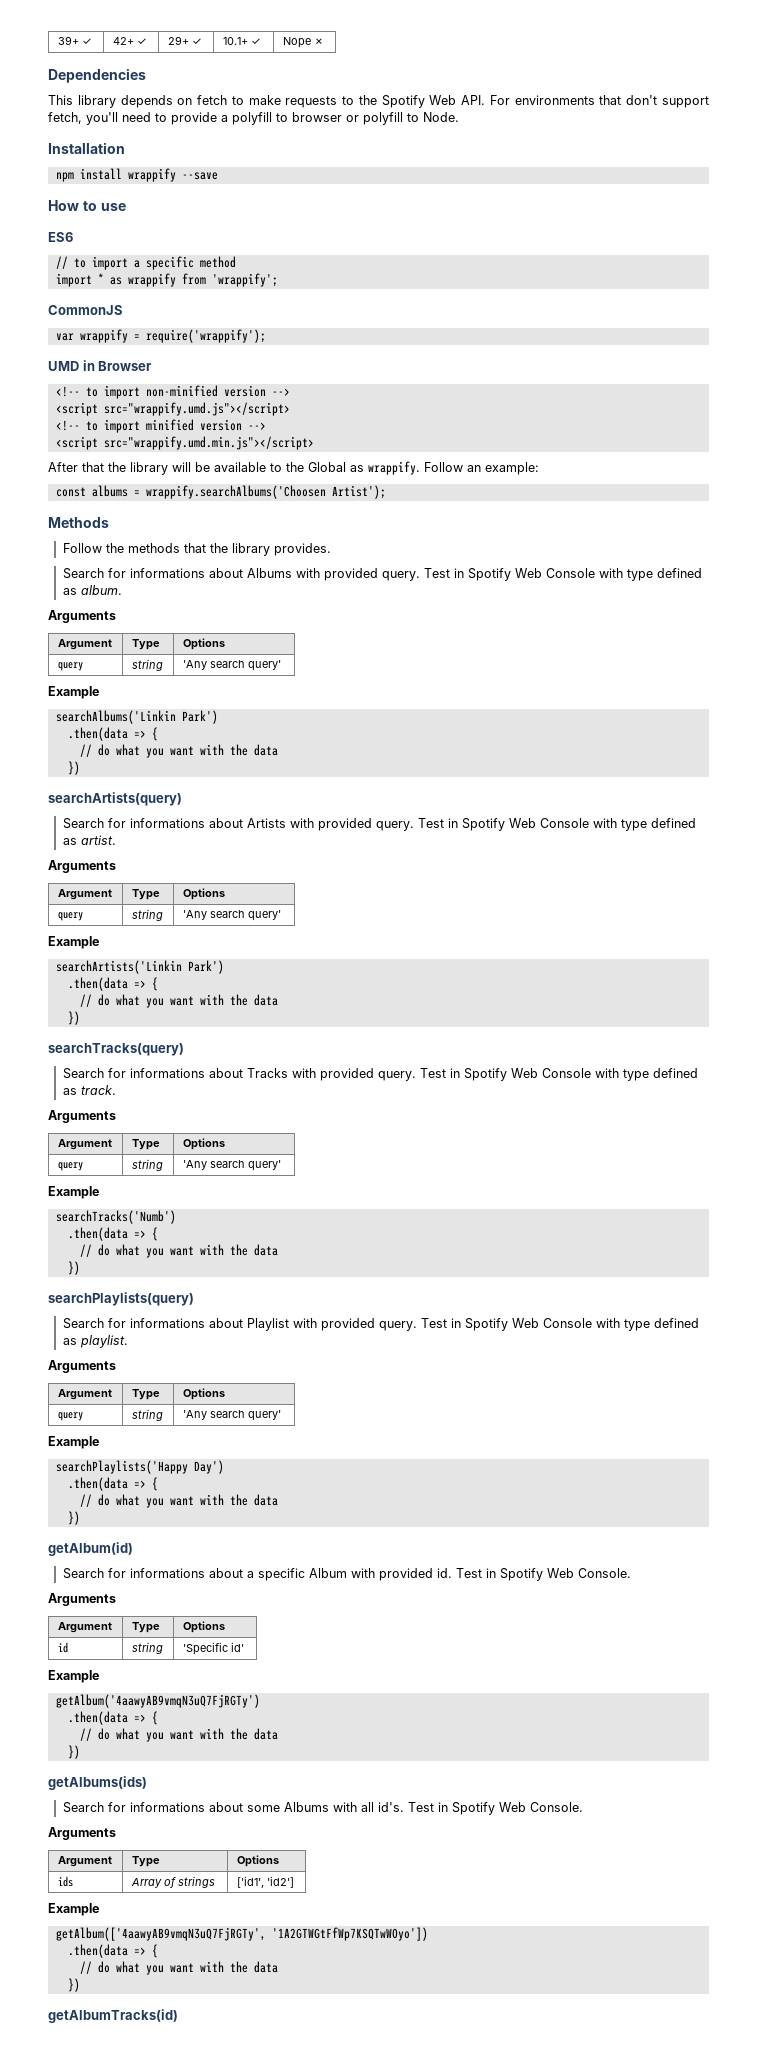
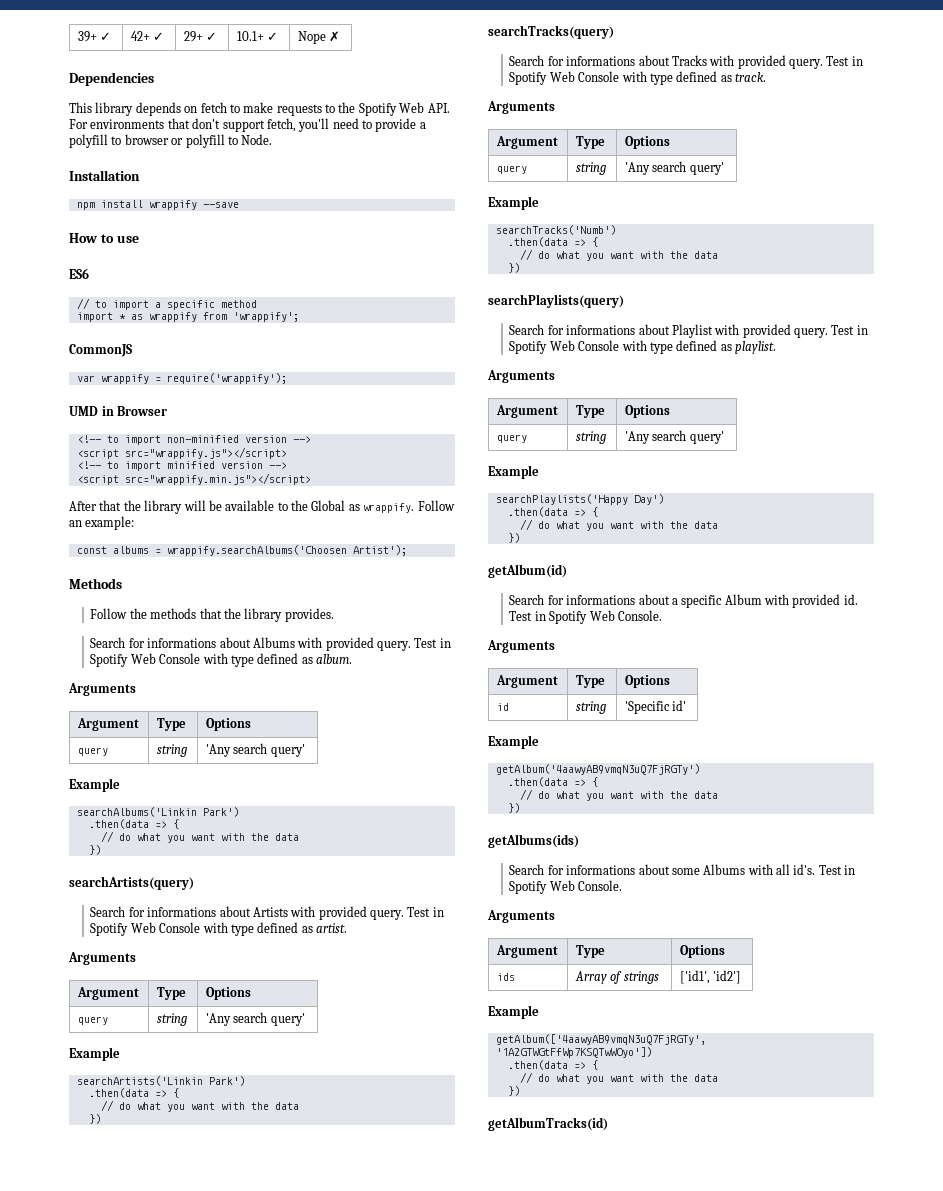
[103,402,290,416] src="wrappify.umd.js"></script> -> [124,447,287,459] src="wrappify.js"></script>
[103,436,314,450] src="wrappify.umd.min.js"></script> -> [124,473,311,485] src="wrappify.min.js"></script>

